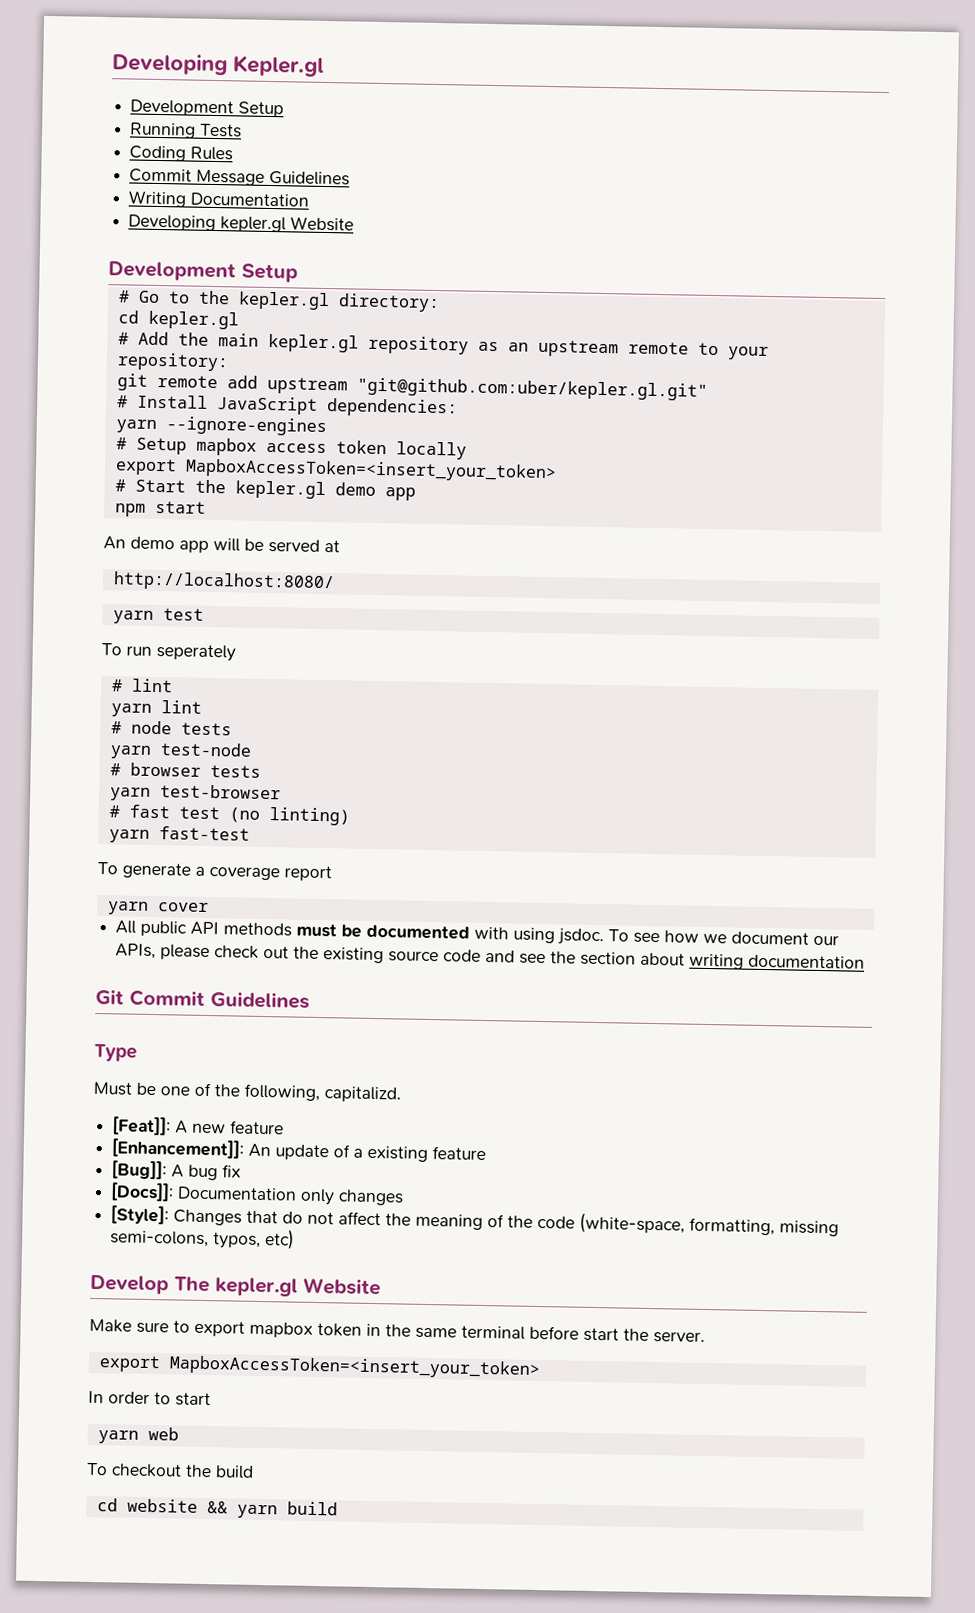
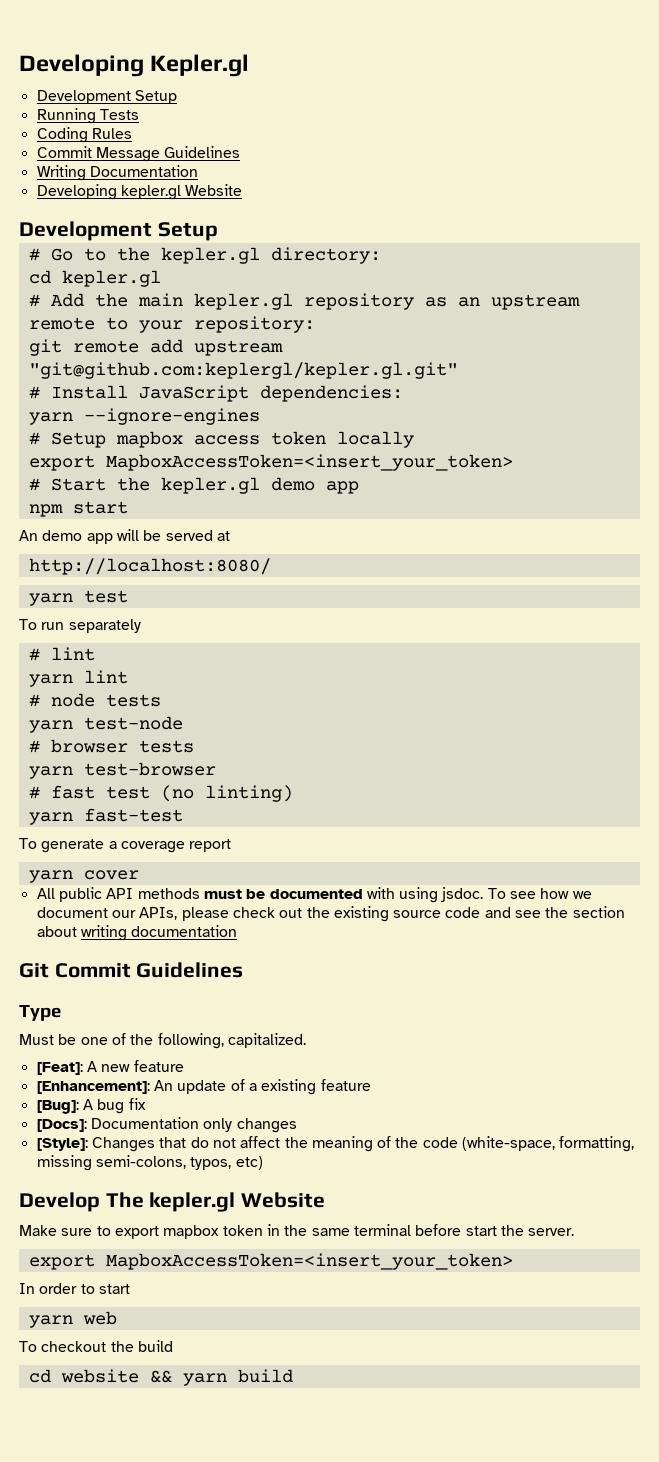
[356,377,708,401] "git@github.com:uber/kepler.gl.git" -> [28,362,458,379] "git@github.com:keplergl/kepler.gl.git"
[156,644,236,662] seperately -> [68,619,141,633] separately
[324,1086,401,1103] [112,1116,172,1136] capitalizd. // [Feat]]: -> [227,1033,306,1048] [36,1062,83,1075] capitalized. // [Feat]:
[111,1138,245,1159] [Enhancement]]: -> [36,1081,150,1094] [Enhancement]:
[111,1160,168,1180] [Bug]]: -> [36,1100,79,1114] [Bug]:
[110,1182,175,1202] [Docs]]: -> [36,1119,87,1132] [Docs]:

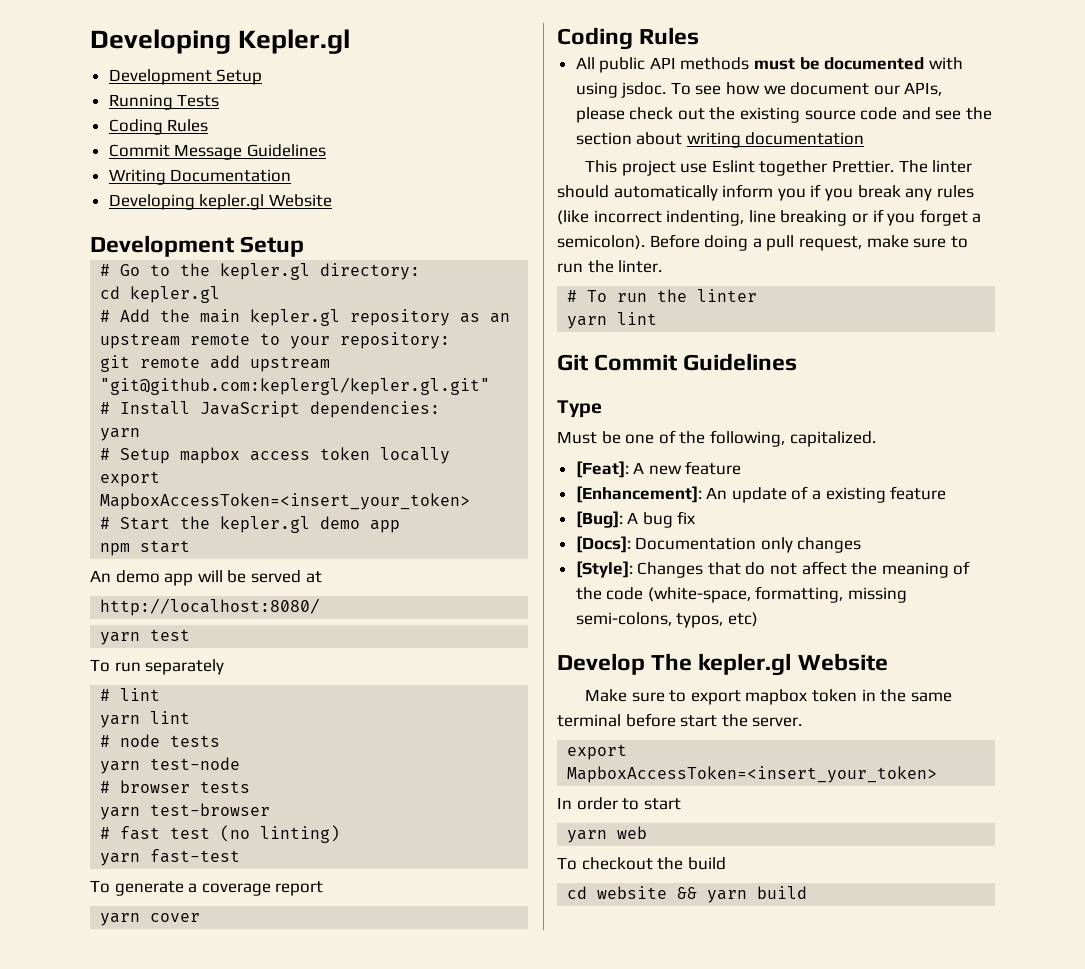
[83,408,260,425] --ignore-engines -> (141, 434) none
(139, 875) none -> [557,27,700,50] // Coding Rules
(238, 931) none -> [584,160,973,176] [557,184,974,201] [557,209,982,226] [557,234,968,251] [557,260,663,273] [567,289,758,302] [567,312,658,329] // This project use Eslint together Prettier. The linter should automatically inform you if you break any rules (like incorrect indenting, line breaking or if you forget a semicolon). Before doing a pull request, make sure to run the linter. // # To run the linter // yarn lint

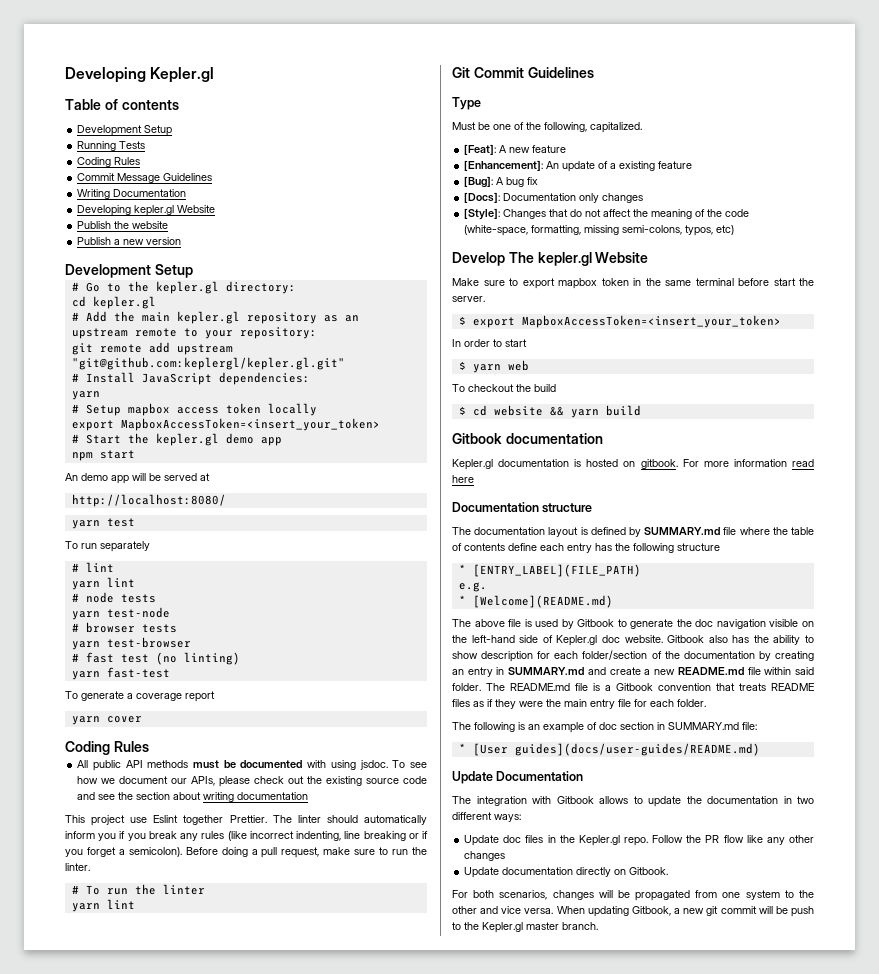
(351, 41) none -> [65,99,179,110] // Table of contents
(332, 200) none -> [77,221,169,229] [77,237,182,245] // Publish the website // Publish a new version
(803, 722) none -> [458,316,466,325] $
(681, 804) none -> [458,361,466,370] $
(726, 863) none -> [458,406,466,415] $
(808, 892) none -> [452,433,603,444] [452,459,814,470] [452,475,474,483] [452,502,593,513] [452,527,814,537] [452,543,720,553] [458,564,641,577] [458,582,487,592] [458,595,613,608] [452,619,814,629] [452,635,814,646] [452,650,814,662] [452,667,814,677] [452,683,814,691] [452,699,706,709] [452,722,757,733] [458,743,760,756] [452,771,584,784] [452,796,814,807] [452,812,521,822] [464,835,814,846] [464,851,506,861] [464,867,669,878] [452,890,814,901] [452,906,814,917] [452,922,598,933] // Gitbook documentation // Kepler.gl documentation is hosted on gitbook. For more information read here // Documentation structure // The documentation layout is defined by SUMMARY.md file where the table of contents define each entry has the following structure // * [ENTRY_LABEL](FILE_PATH) // e.g. // * [Welcome](README.md) // The above file is used by Gitbook to generate the doc navigation visible on the left-hand side of Kepler.gl doc website. Gitbook also has the ability to show description for each folder/section of the documentation by creating an entry in SUMMARY.md and create a new README.md file within said folder. The README.md file is a Gitbook convention that treats README files as if they were the main entry file for each folder. // The following is an example of doc section in SUMMARY.md file: // * [User guides](docs/user-guides/README.md) // Update Documentation // The integration with Gitbook allows to update the documentation in two different ways: // Update doc files in the Kepler.gl repo. Follow the PR flow like any other changes // Update documentation directly on Gitbook. // For both scenarios, changes will be propagated from one system to the other and vice versa. When updating Gitbook, a new git commit will be push to the Kepler.gl master branch.

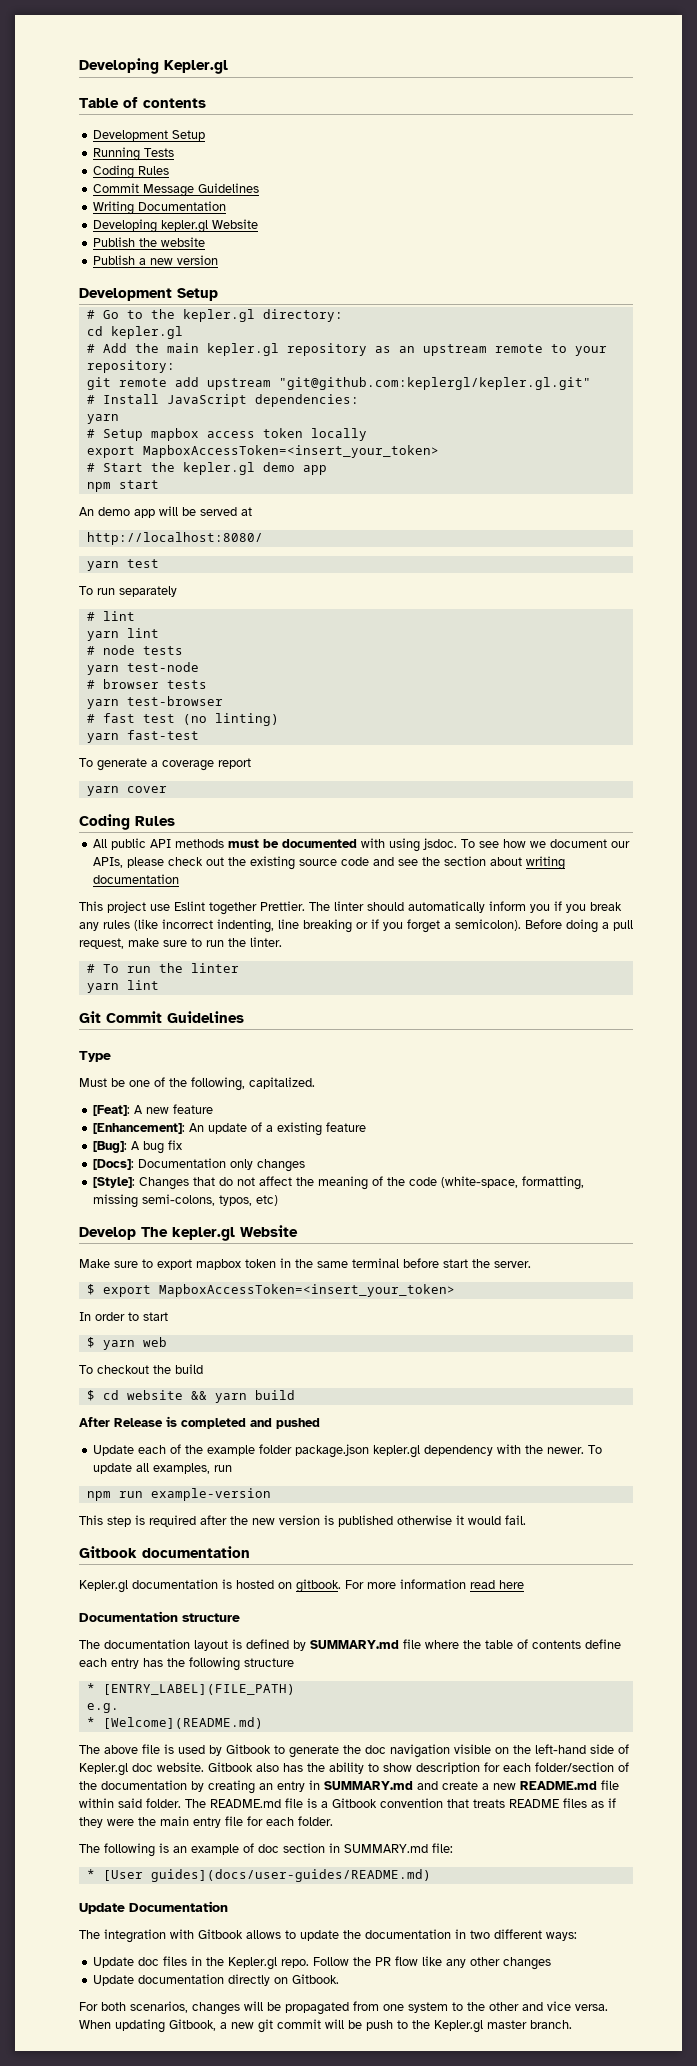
(641, 410) none -> [79,1416,320,1429] [93,1444,603,1458] [93,1463,233,1474] [86,1488,271,1501] [79,1515,526,1527] // After Release is completed and pushed // Update each of the example folder package.json kepler.gl dependency with the newer. To update all examples, run // npm run example-version // This step is required after the new version is published otherwise it would fail.

